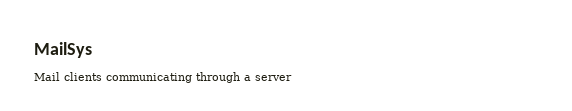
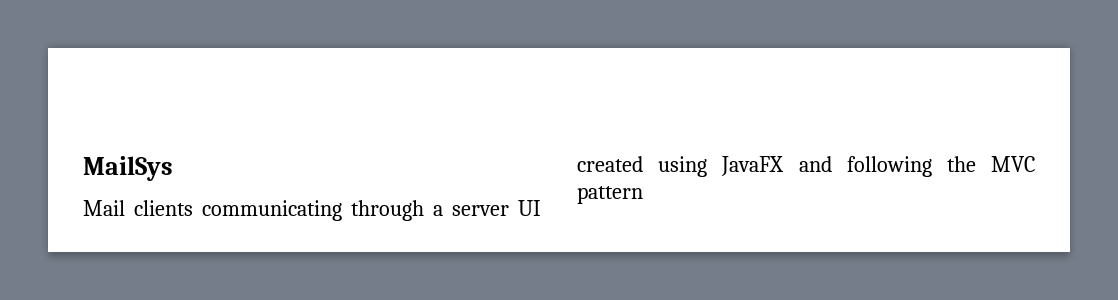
(292, 78) none -> [518,200,541,216] [577,156,1035,177] [577,186,643,204] UI created using JavaFX and following the MVC pattern

